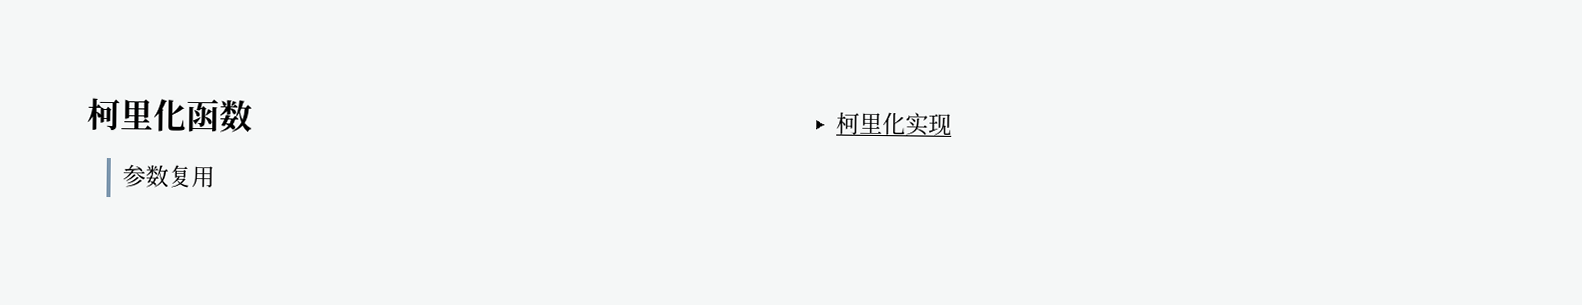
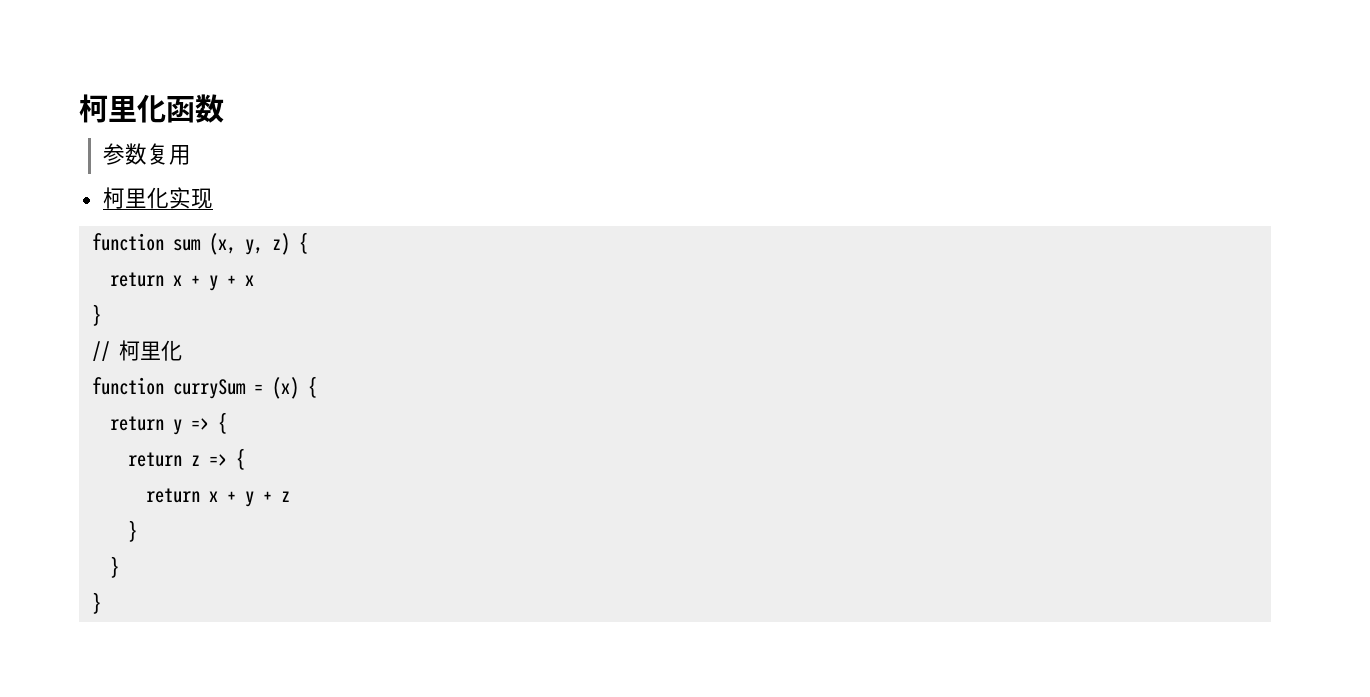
(953, 124) none -> [91,232,308,255] [109,272,254,291] [91,304,101,326] [91,340,182,361] [91,376,317,399] [109,412,227,435] [127,448,245,470] [145,488,290,507] [127,520,137,542] [109,556,119,578] [91,592,101,614] // function sum (x, y, z) { // return x + y + x // } // // 柯里化 // function currySum = (x) { // return y => { // return z => { // return x + y + z // } // } // }

